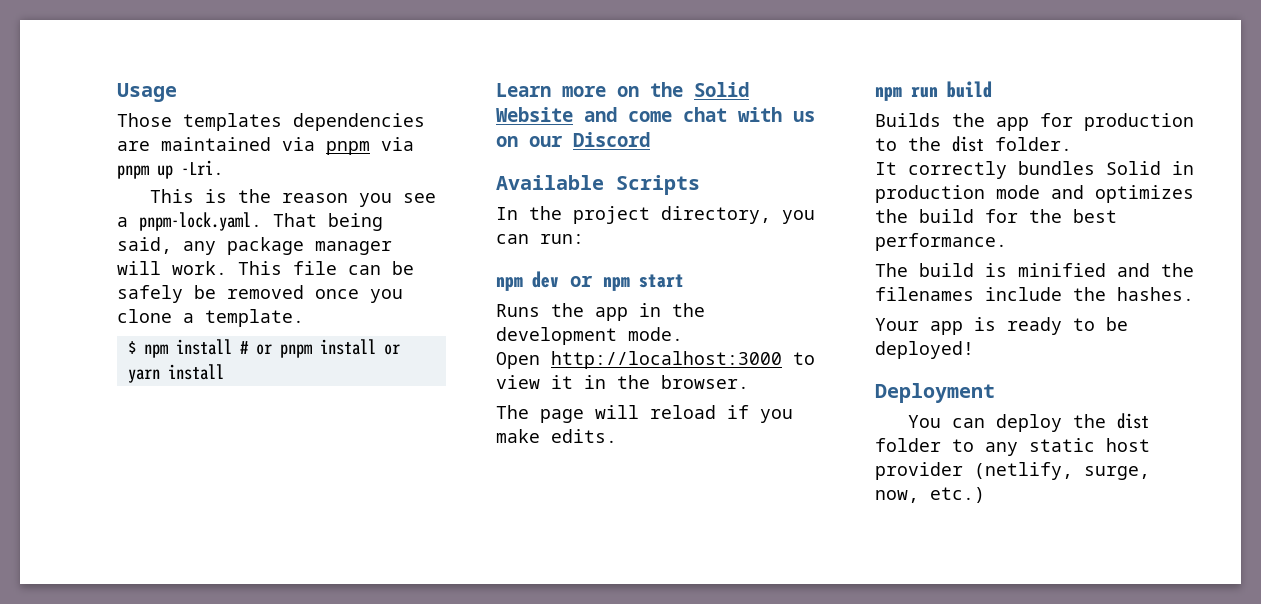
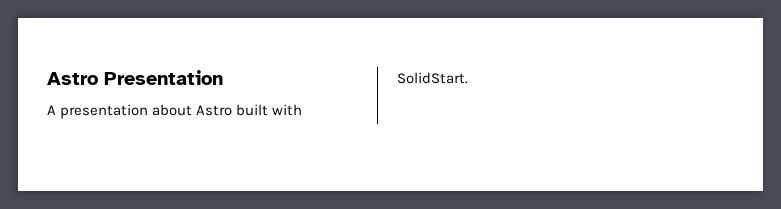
[117,83,177,102] [117,113,425,131] [117,137,414,155] [117,160,224,179] [150,189,437,207] [117,212,383,231] [117,237,392,255] [117,261,414,275] [117,285,403,303] [117,309,304,327] [127,339,400,358] [127,364,224,383] [496,82,749,97] [496,107,815,122] [496,132,650,147] [496,175,700,195] [496,206,815,224] [496,234,584,244] [496,271,684,291] [496,303,705,321] [496,327,683,345] [496,351,815,369] [496,375,749,389] [496,405,793,423] [496,429,617,443] [875,81,992,101] [875,113,1194,131] [875,136,1072,152] [875,161,1194,179] [875,185,1194,203] [875,209,1117,223] [875,233,1007,251] [875,263,1194,277] [875,287,1194,301] [875,317,1128,335] [875,341,974,359] [875,383,995,403] [908,413,1150,432] [875,438,1150,456] [875,462,1150,480] [875,487,985,503] Usage // Those templates dependencies are maintained via pnpm via pnpm up -Lri. // This is the reason you see a pnpm-lock.yaml. That being said, any package manager will work. This file can be safely be removed once you clone a template. // $ npm install # or pnpm install or yarn install // Learn more on the Solid Website and come chat with us on our Discord // Available Scripts // In the project directory, you can run: // npm dev or npm start // Runs the app in the development mode. // Open http://localhost:3000 to view it in the browser. // The page will reload if you make edits. // npm run build // Builds the app for production to the dist folder. // It correctly bundles Solid in production mode and optimizes the build for the best performance. // The build is minified and the filenames include the hashes. // Your app is ready to be deployed! // Deployment // You can deploy the dist folder to any static host provider (netlify, surge, now, etc.) -> [47,70,223,85] [47,104,303,119] [397,72,468,84] Astro Presentation // A presentation about Astro built with SolidStart.

